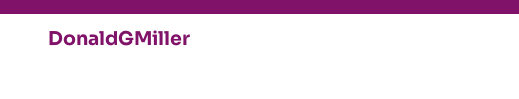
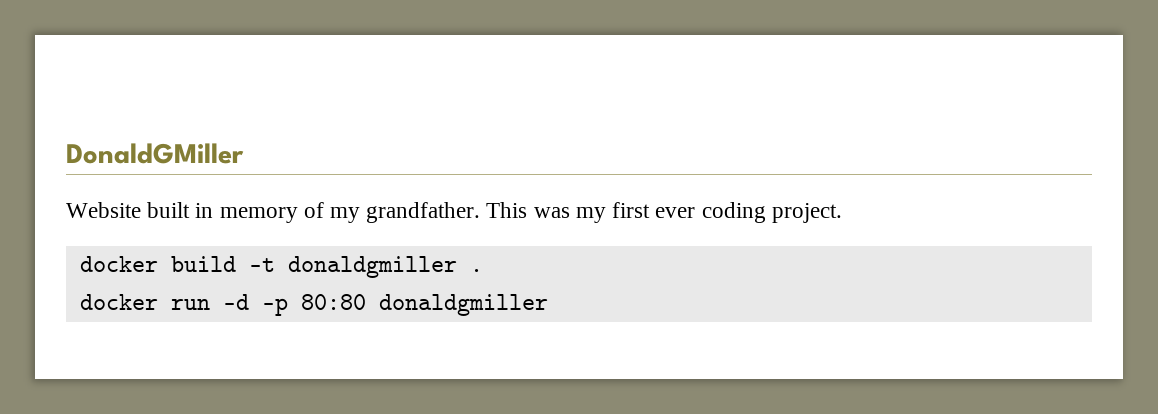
(190, 38) none -> [66,202,842,223] [79,256,483,278] [79,294,548,316] // Website built in memory of my grandfather. This was my first ever coding project. // docker build -t donaldgmiller . // docker run -d -p 80:80 donaldgmiller

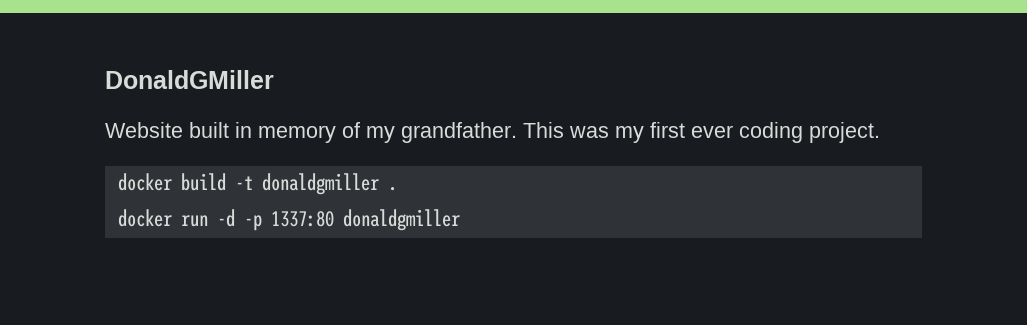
[300,294,366,310] 80:80 -> [270,211,334,227] 1337:80

